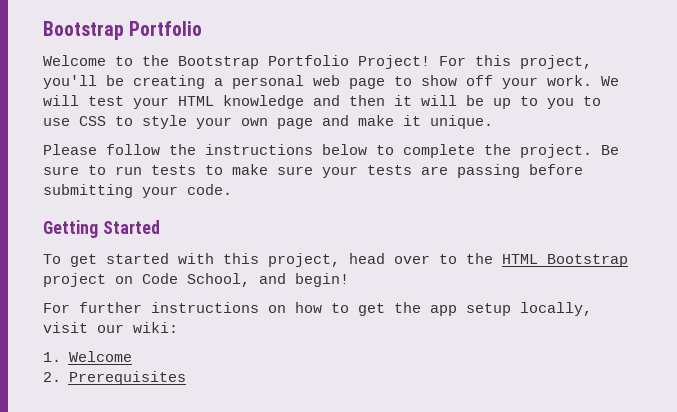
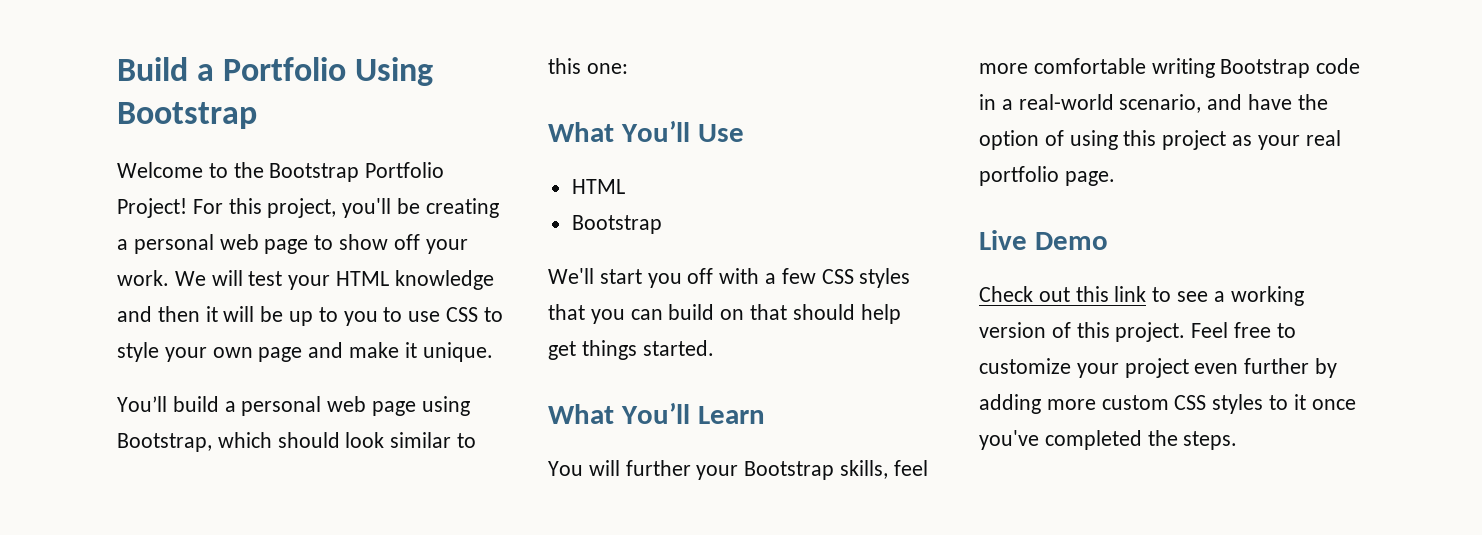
[43,21,203,40] Bootstrap Portfolio -> [117,57,434,86] [117,102,257,129] Build a Portfolio Using Bootstrap
[43,144,619,158] [43,164,583,178] [43,184,232,198] [43,220,160,238] [43,253,628,267] [43,273,349,287] [43,302,592,316] [43,322,178,333] [43,351,132,362] [43,371,186,385] Please follow the instructions below to complete the project. Be sure to run tests to make sure your tests are passing before submitting your code. // Getting Started // To get started with this project, head over to the HTML Bootstrap project on Code School, and begin! // For further instructions on how to get the app setup locally, visit our wiki: // 1. Welcome // 2. Prerequisites -> [117,396,470,416] [117,432,477,452] [548,58,628,74] [548,120,744,142] [571,179,625,194] [571,215,662,234] [548,268,911,288] [548,304,901,324] [548,340,714,360] [548,402,765,424] [548,460,928,480] [979,58,1361,78] [979,94,1328,113] [979,130,1341,150] [979,166,1115,186] [979,230,1108,250] [979,286,1304,306] [979,322,1296,342] [979,358,1338,378] [979,394,1356,414] [979,430,1238,450] You’ll build a personal web page using Bootstrap, which should look similar to this one: // What You’ll Use // HTML // Bootstrap // We'll start you off with a few CSS styles that you can build on that should help get things started. // What You’ll Learn // You will further your Bootstrap skills, feel more comfortable writing Bootstrap code in a real-world scenario, and have the option of using this project as your real portfolio page. // Live Demo // Check out this link to see a working version of this project. Feel free to customize your project even further by adding more custom CSS styles to it once you've completed the steps.

